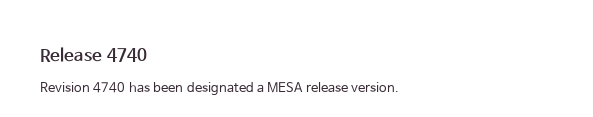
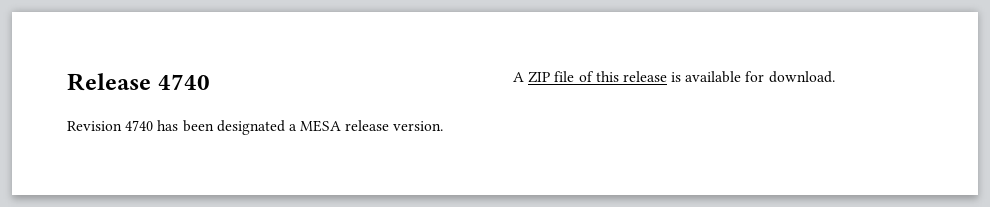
(399, 87) none -> [513,71,835,83] // A ZIP file of this release is available for download.

